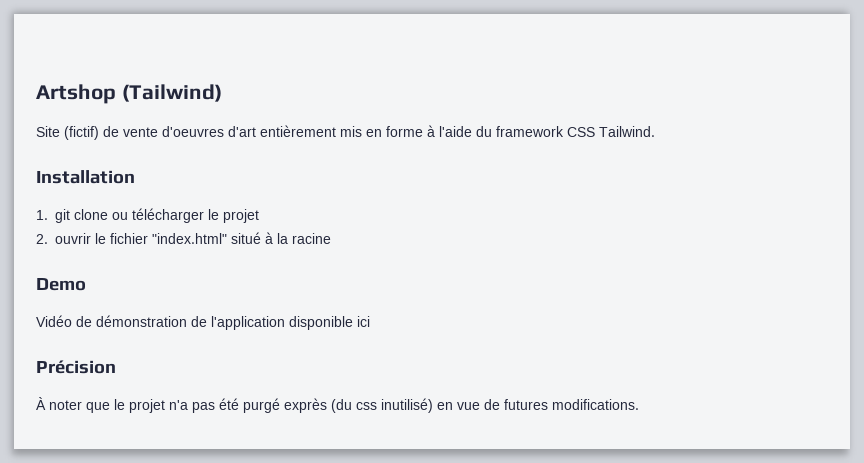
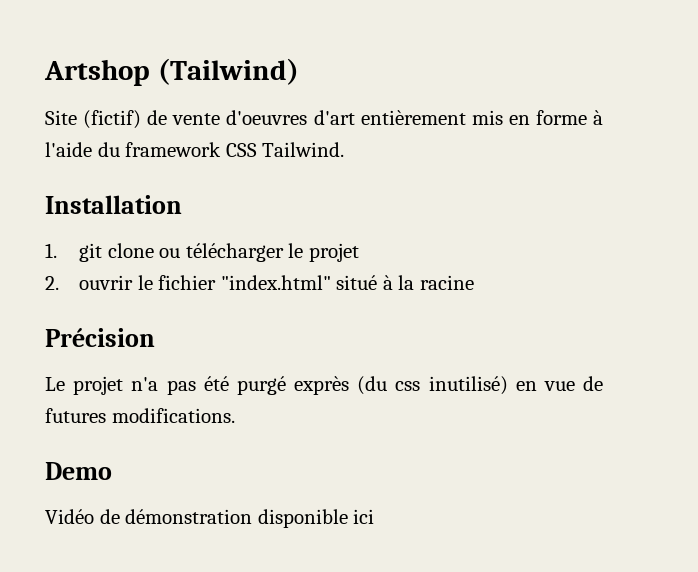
[36,278,86,291] [36,315,370,330] [36,360,116,374] [36,397,125,413] Demo // Vidéo de démonstration de l'application disponible ici // Précision // À noter que le -> [45,328,155,347] [45,377,65,391] Précision // Le
(639, 404) none -> [45,462,112,480] [45,509,375,528] // Demo // Vidéo de démonstration disponible ici

